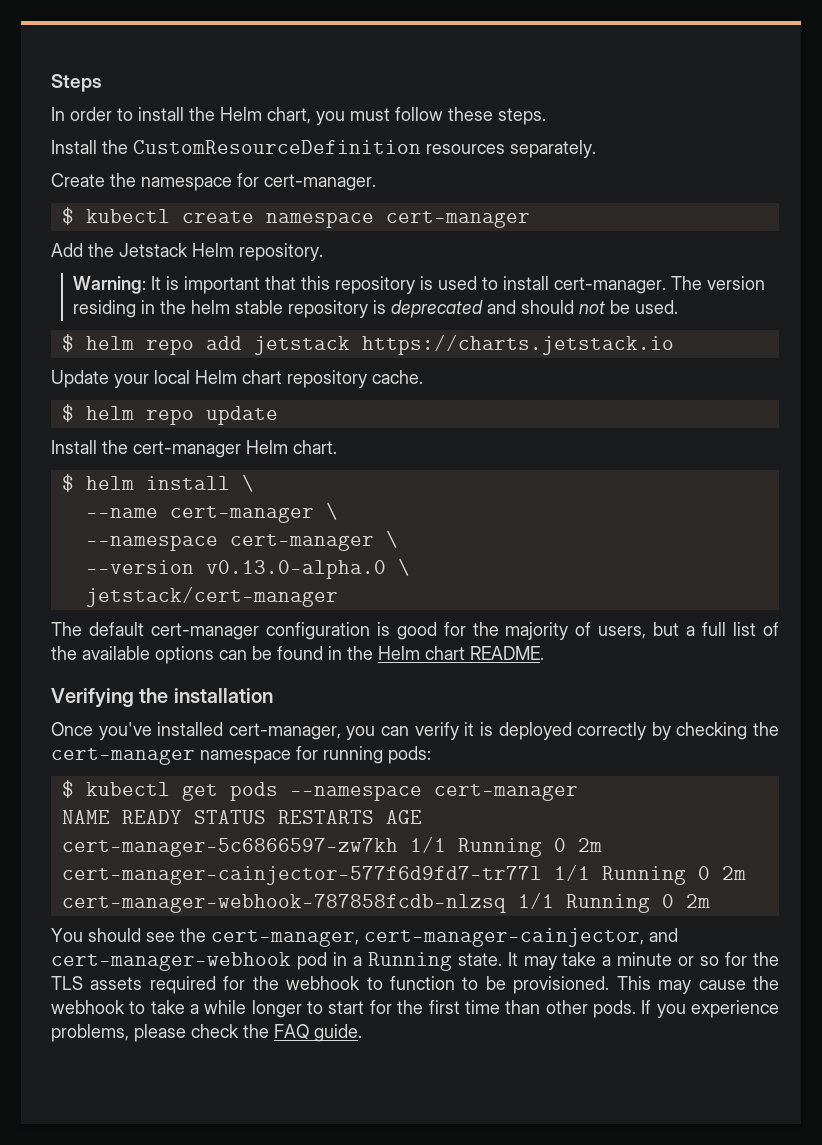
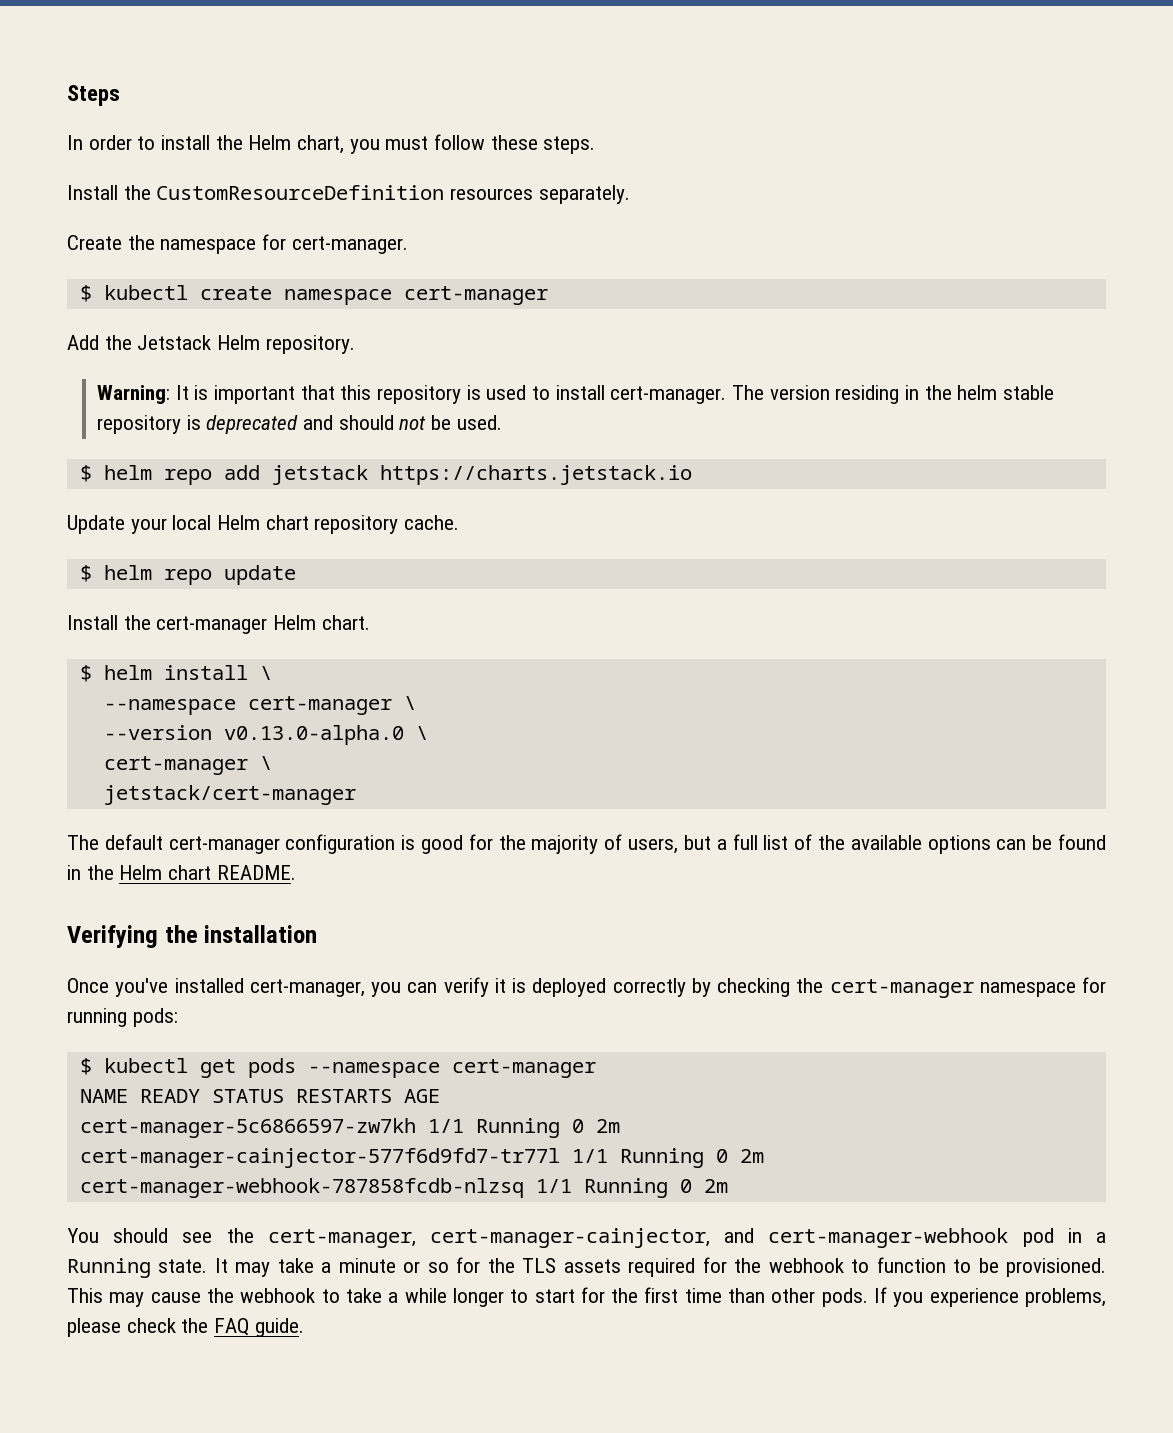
[85,502,338,523] // --name cert-manager \ -> (272, 673) none
(410, 567) none -> [103,756,272,775] // cert-manager \

